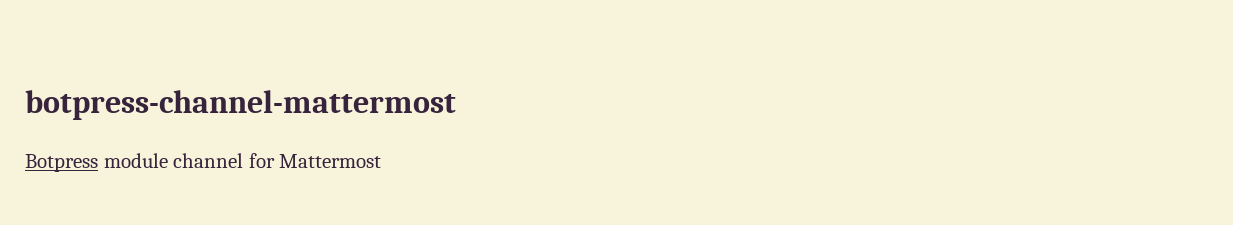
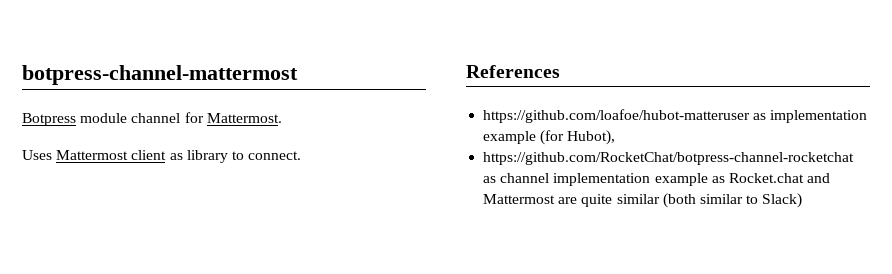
[279,154,382,168] Mattermost -> [206,113,282,123] [22,150,302,163] [466,65,560,78] [483,109,868,123] [483,130,616,145] [483,152,855,165] [483,173,831,186] [483,193,803,208] Mattermost. // Uses Mattermost client as library to connect. // References // https://github.com/loafoe/hubot-matteruser as implementation example (for Hubot), // https://github.com/RocketChat/botpress-channel-rocketchat as channel implementation example as Rocket.chat and Mattermost are quite similar (both similar to Slack)

